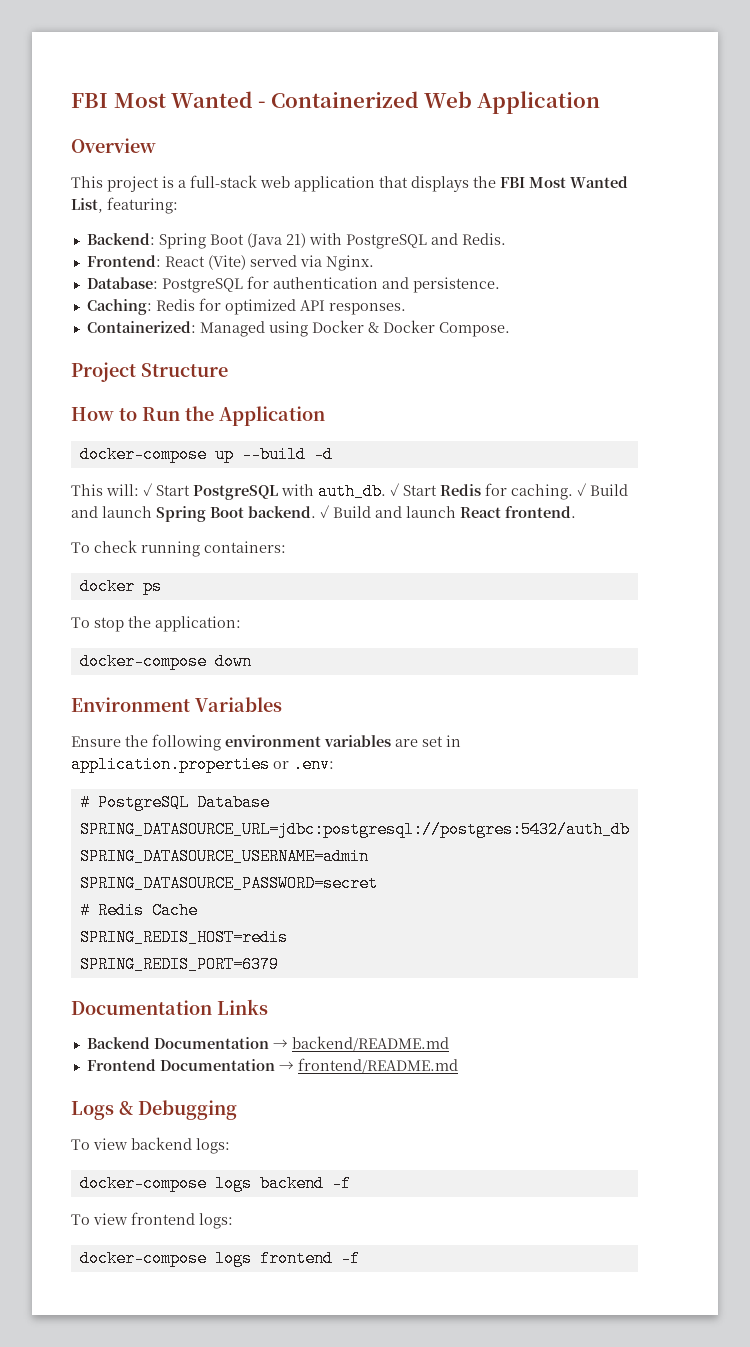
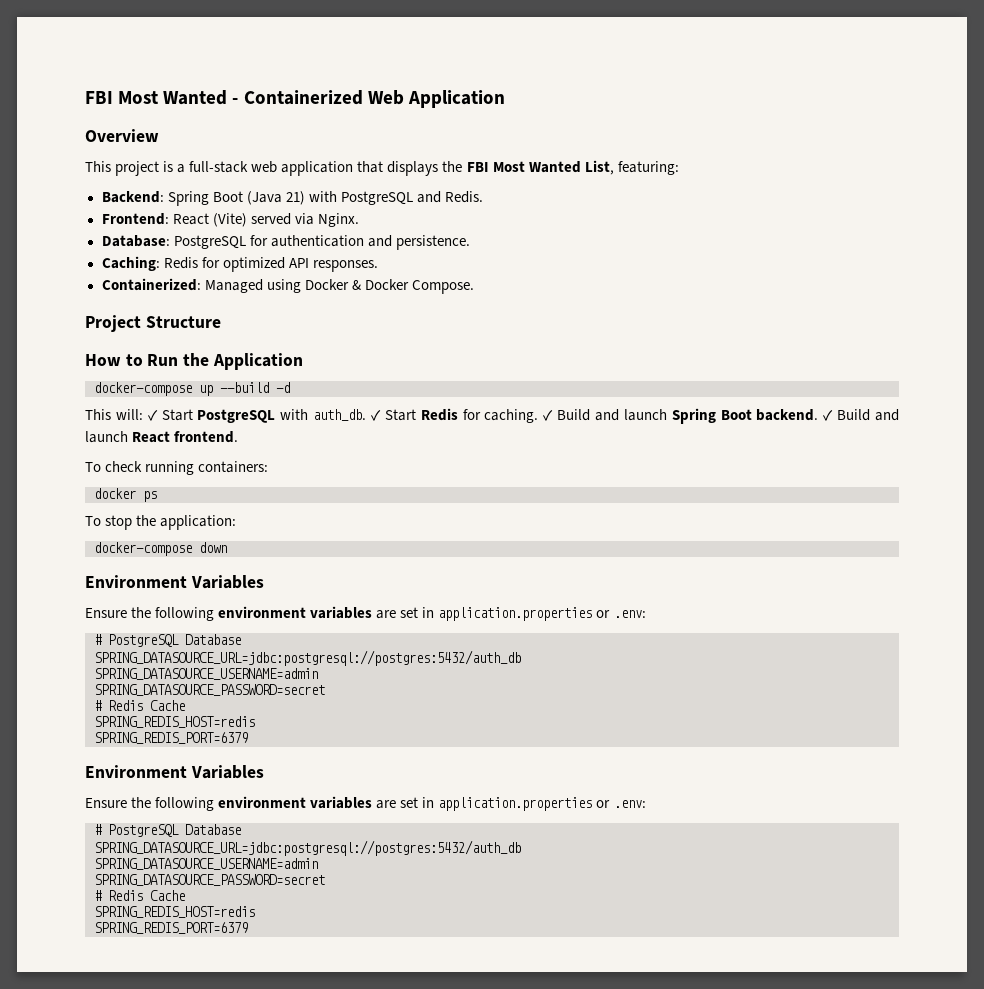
[71,999,268,1015] [86,1036,449,1052] [86,1058,458,1074] [71,1100,237,1120] [71,1137,230,1154] [79,1175,351,1192] [71,1212,233,1229] [79,1250,360,1267] Documentation Links // Backend Documentation → backend/README.md // Frontend Documentation → frontend/README.md // Logs & Debugging // To view backend logs: // docker-compose logs backend -f // To view frontend logs: // docker-compose logs frontend -f -> [85,765,264,779] [85,796,646,811] [94,824,241,837] [94,840,521,856] [94,858,318,870] [94,874,325,886] [94,890,185,901] [94,906,255,918] [94,922,248,934] Environment Variables // Ensure the following environment variables are set in application.properties or .env: // # PostgreSQL Database // SPRING_DATASOURCE_URL=jdbc:postgresql://postgres:5432/auth_db // SPRING_DATASOURCE_USERNAME=admin // SPRING_DATASOURCE_PASSWORD=secret // # Redis Cache // SPRING_REDIS_HOST=redis // SPRING_REDIS_PORT=6379

